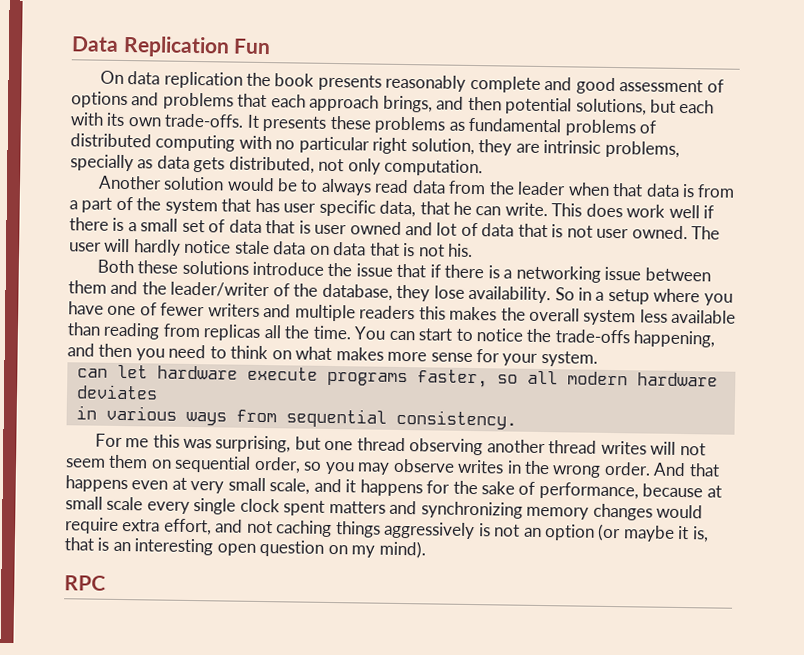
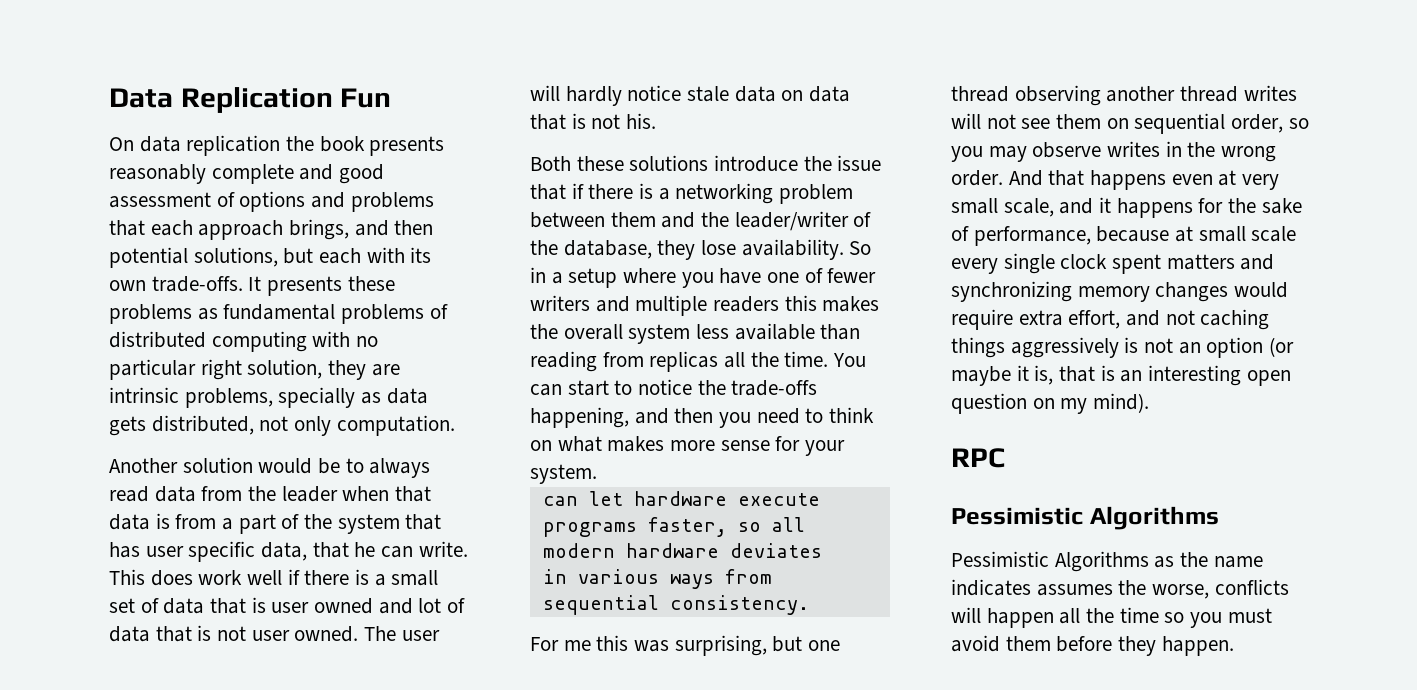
[604,266,642,281] issue -> [779,184,854,204] problem
[65,458,106,468] seem -> [1021,118,1051,129] see
(106, 583) none -> [951,506,1219,530] [951,551,1263,572] [951,579,1289,599] [951,607,1272,628] [951,635,1234,656] // Pessimistic Algorithms // Pessimistic Algorithms as the name indicates assumes the worse, conflicts will happen all the time so you must avoid them before they happen.

